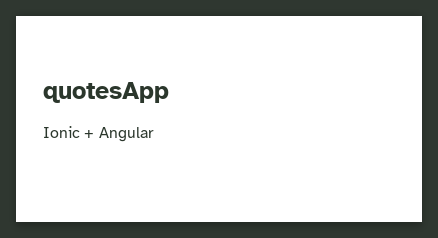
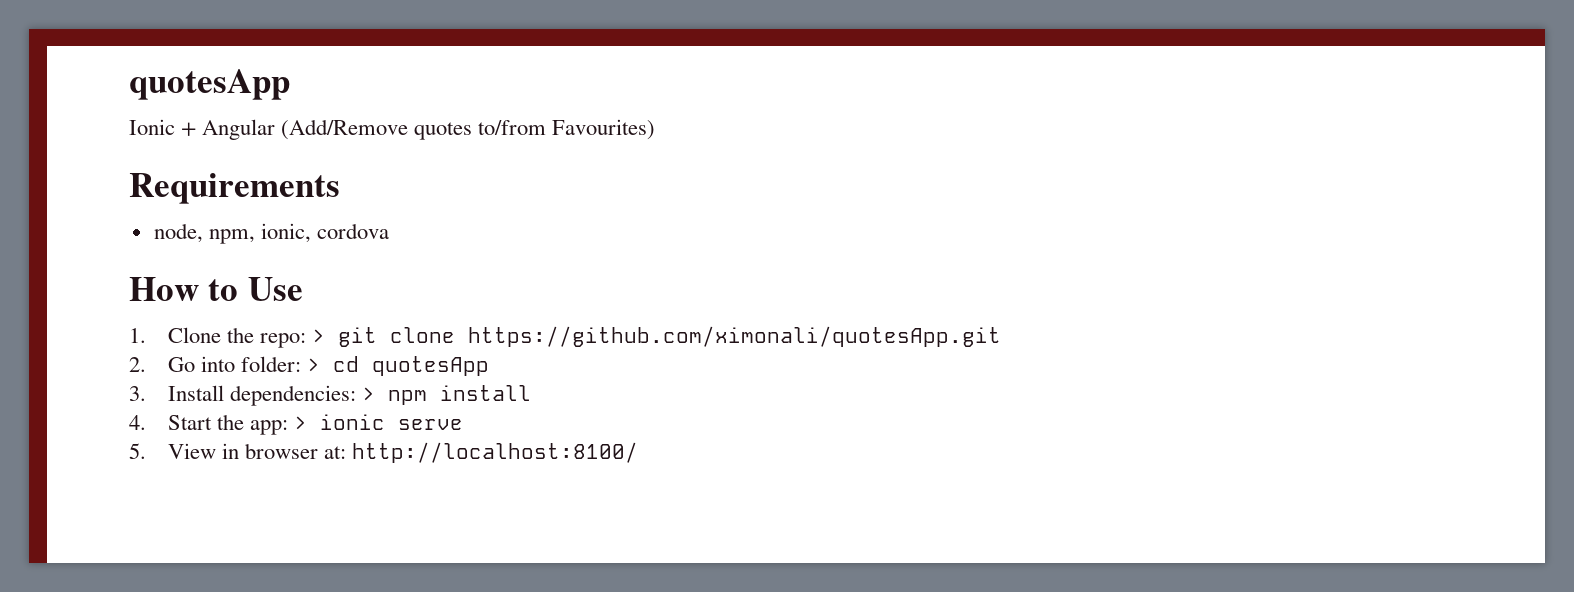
(154, 134) none -> [281,119,656,140] [129,173,340,204] [153,223,389,244] [129,277,303,301] [129,326,1002,348] [129,356,490,376] [129,385,532,406] [129,414,464,435] [129,442,639,463] (Add/Remove quotes to/from Favourites) // Requirements // node, npm, ionic, cordova // How to Use // 1. Clone the repo: > git clone https://github.com/ximonali/quotesApp.git // 2. Go into folder: > cd quotesApp // 3. Install dependencies: > npm install // 4. Start the app: > ionic serve // 5. View in browser at: http://localhost:8100/

